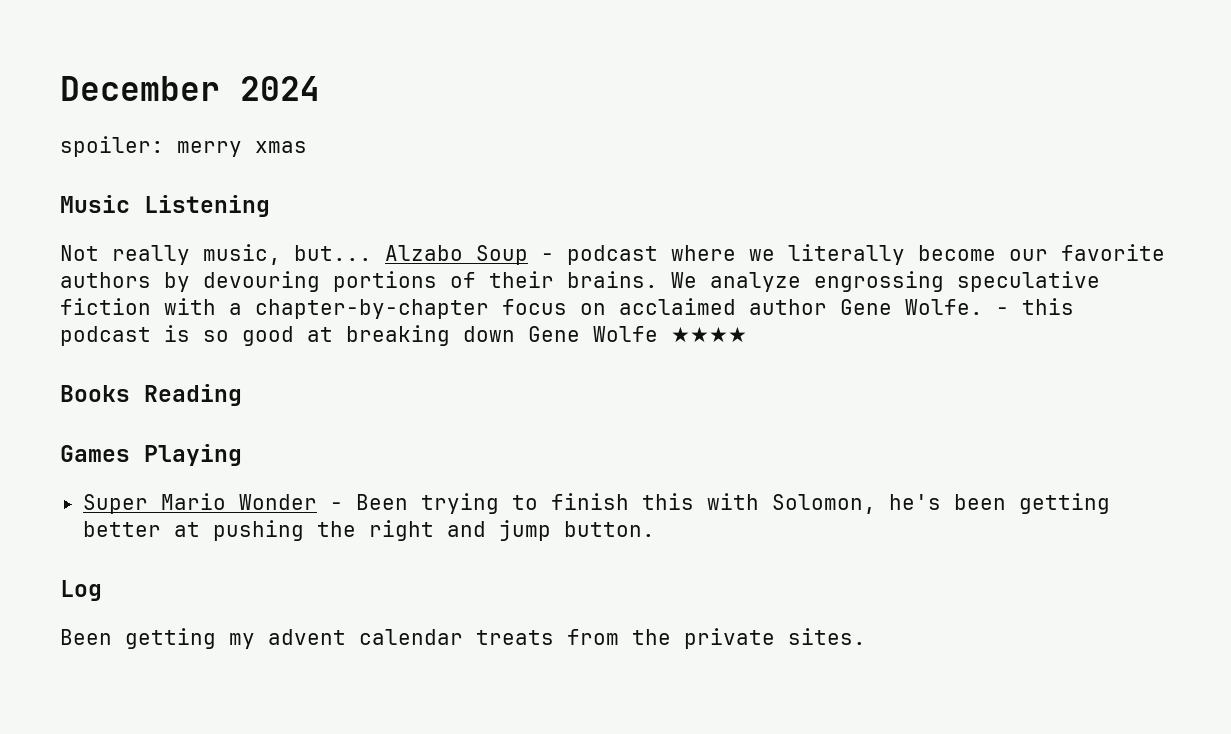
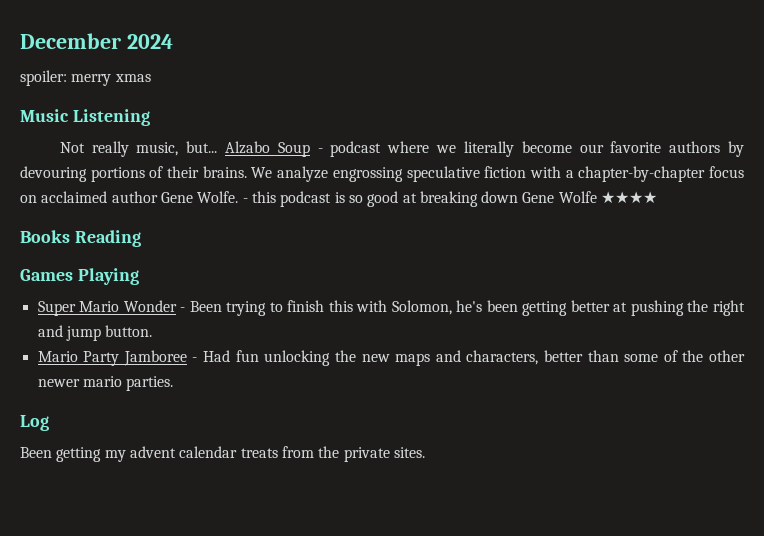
(655, 529) none -> [37,350,746,366] [37,376,174,391] // Mario Party Jamboree - Had fun unlocking the new maps and characters, better than some of the other newer mario parties.

